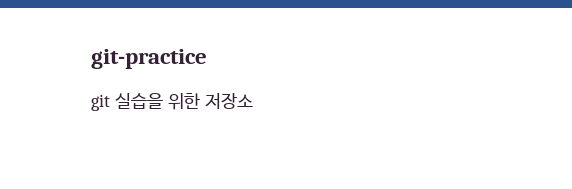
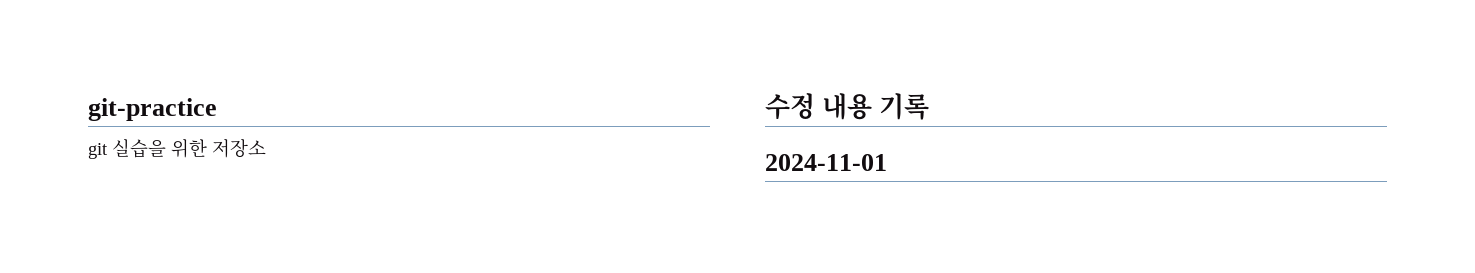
(253, 101) none -> [765,93,930,120] [765,154,887,171] // 수정 내용 기록 // 2024-11-01

